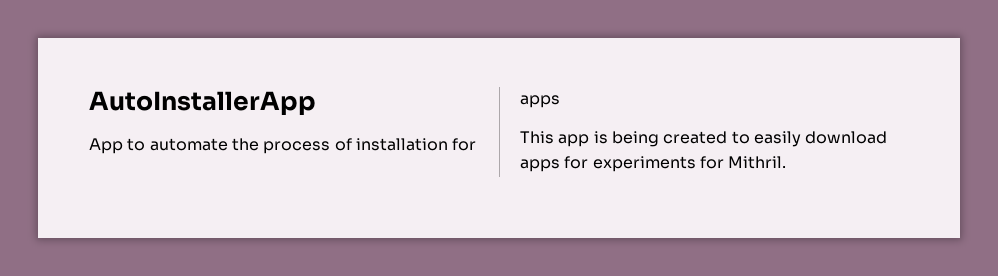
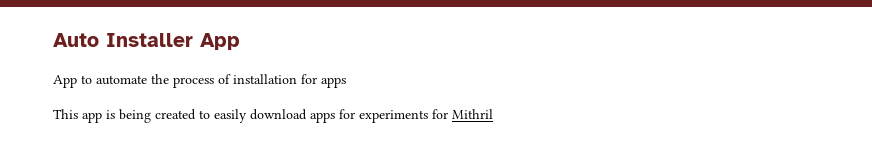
[89,91,316,115] AutoInstallerApp -> [53,33,240,50] Auto Installer App
[728,156,787,169] Mithril. -> [452,109,493,119] Mithril

